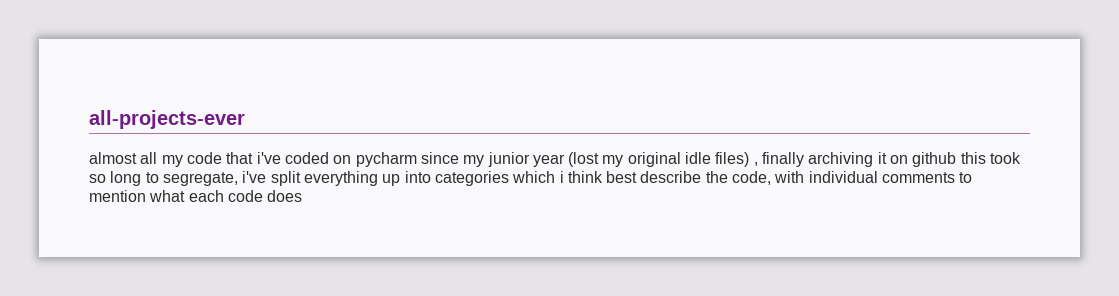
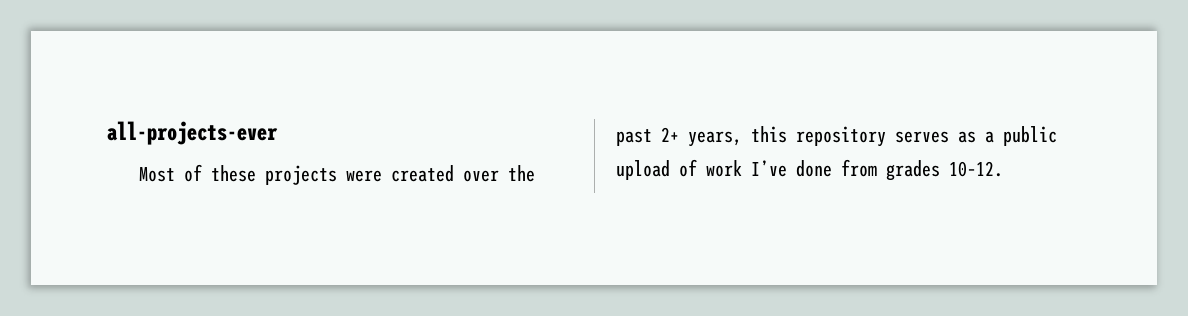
[89,152,1022,167] [89,171,973,186] [89,190,303,202] almost all my code that i've coded on pycharm since my junior year (lost my original idle files) , finally archiving it on github this took so long to segregate, i've split everything up into categories which i think best describe the code, with individual comments to mention what each code does -> [139,164,536,185] [616,126,1057,147] [616,159,1003,181] Most of these projects were created over the past 2+ years, this repository serves as a public upload of work I’ve done from grades 10–12.

